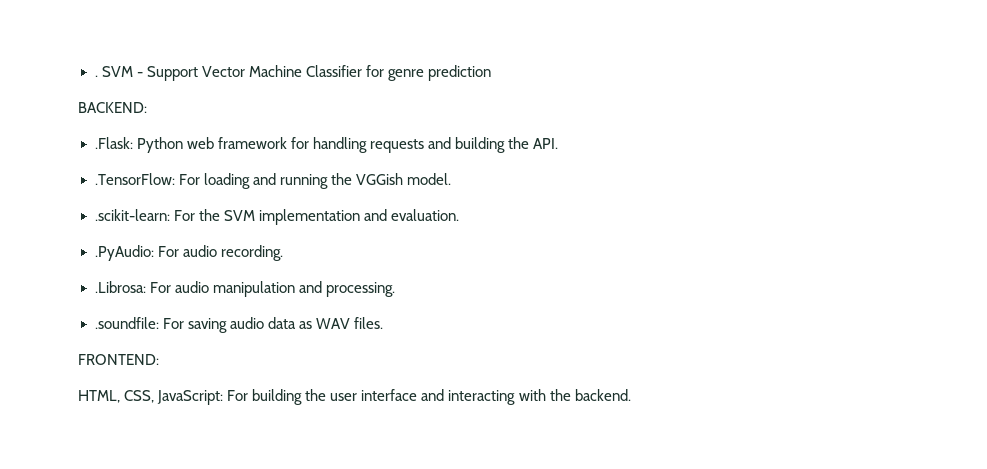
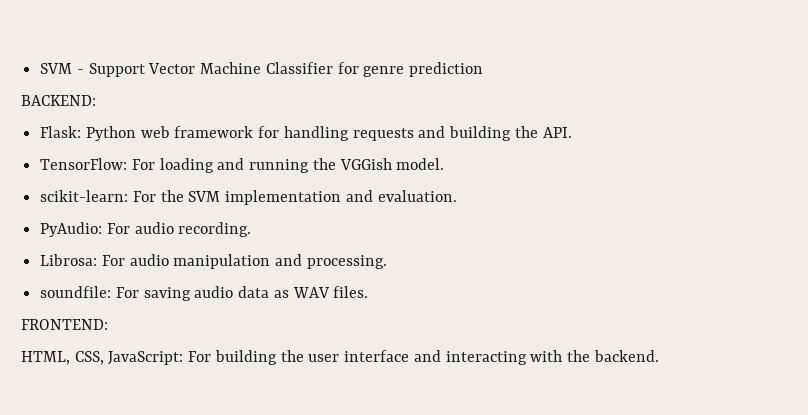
[94,75,98,77] . -> (40, 68) none
[94,137,133,149] .Flask: -> [40,126,82,138] Flask:
[94,173,175,185] .TensorFlow: -> [40,158,128,170] TensorFlow:
[94,209,170,221] .scikit-learn: -> [40,190,129,202] scikit-learn:
[94,245,154,261] .PyAudio: -> [40,222,103,237] PyAudio:
[94,281,146,293] .Librosa: -> [40,254,98,266] Librosa:
[94,317,159,329] .soundfile: -> [40,286,112,298] soundfile:

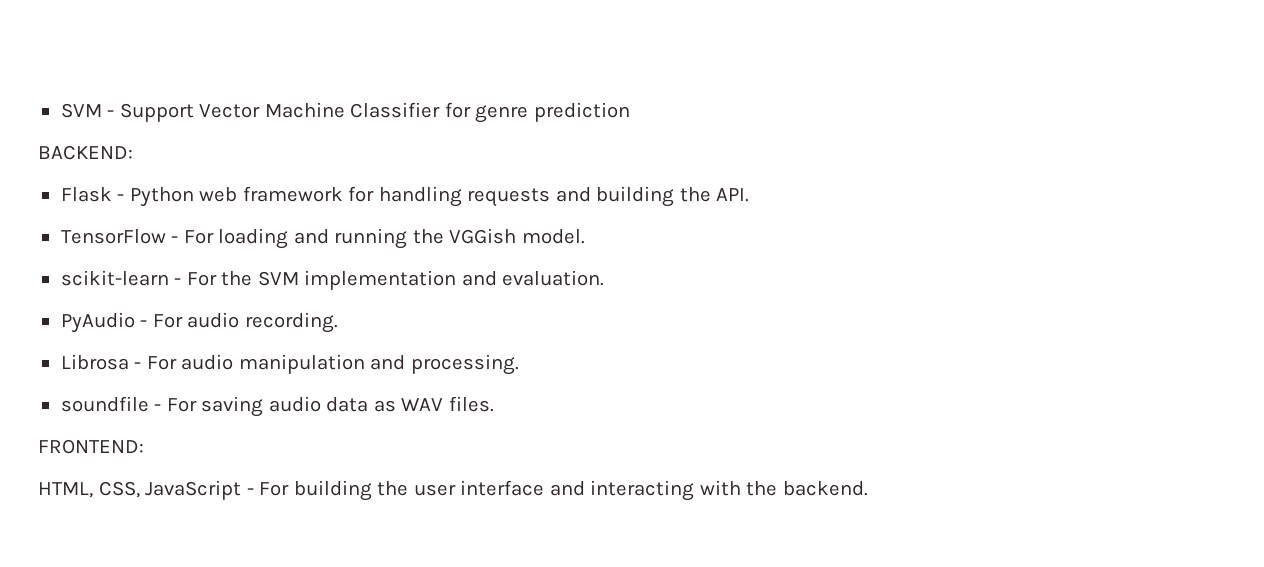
[40,126,82,138] Flask: -> [60,187,125,202] Flask -
[40,158,128,170] TensorFlow: -> [60,229,179,244] TensorFlow -
[40,190,129,202] scikit-learn: -> [60,270,182,286] scikit-learn -
[40,222,103,237] PyAudio: -> [60,312,148,333] PyAudio -
[40,254,98,266] Librosa: -> [60,354,142,370] Librosa -
[40,286,112,298] soundfile: -> [60,396,162,412] soundfile -
[108,351,184,365] JavaScript: -> [145,480,254,500] JavaScript -

